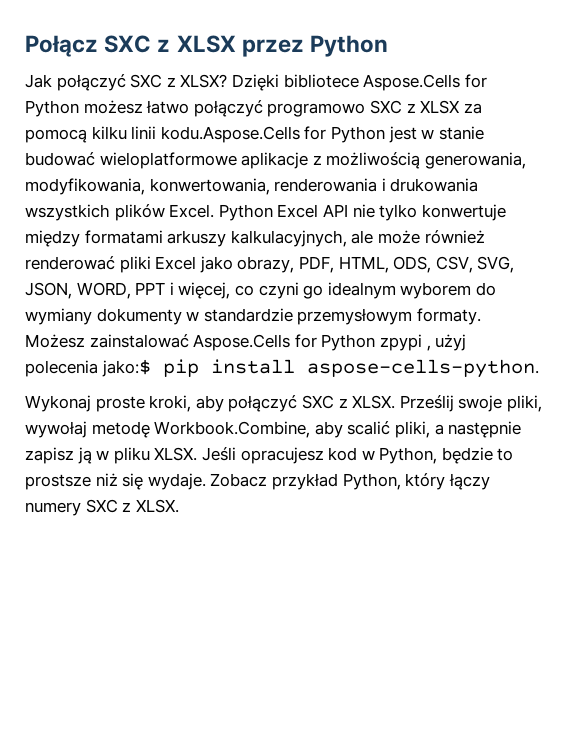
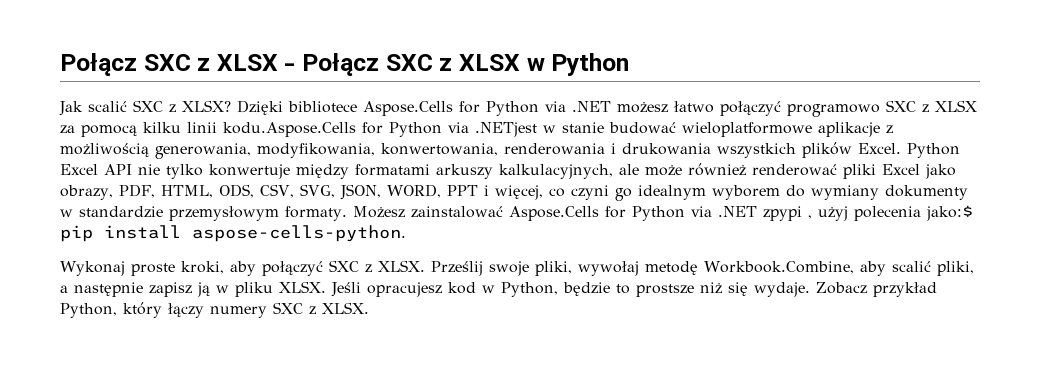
[25,35,304,57] Połącz SXC z XLSX przez -> [60,53,545,76] Połącz SXC z XLSX - Połącz SXC z XLSX w
[56,74,126,91] połączyć -> [88,101,127,112] scalić
(79, 108) none -> [545,101,611,112] via .NET
[388,126,417,143] jest -> [448,122,537,137] via .NETjest
(376, 342) none -> [690,206,757,217] via .NET

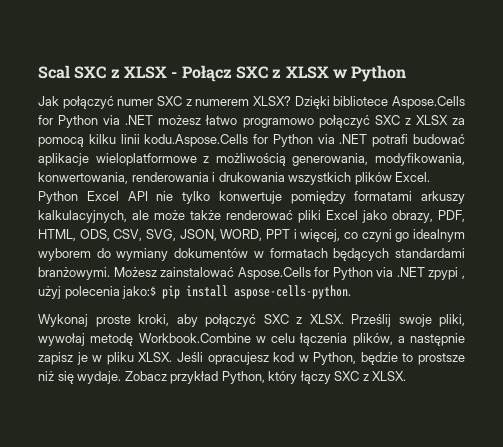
[60,53,137,76] Połącz -> [38,65,70,79] Scal
[88,100,176,113] scalić SXC z -> [62,96,250,109] połączyć numer SXC z numerem
[720,101,880,117] połączyć programowo -> [242,115,370,128] programowo połączyć
[475,122,880,137] .NETjest w stanie budować wieloplatformowe aplikacje -> [339,134,465,147] [38,153,197,166] .NET potrafi budować aplikacje wieloplatformowe
[296,164,349,179] między -> [290,191,346,204] pomiędzy
[688,163,746,176] również -> [190,210,221,220] także
[884,185,968,200] [60,206,347,221] dokumenty w standardzie przemysłowym formaty. -> [174,248,466,261] [38,267,110,280] dokumentów w formatach będących standardami branżowymi.
[704,261,974,276] Workbook.Combine, aby scalić pliki, -> [138,333,393,346] Workbook.Combine w celu łączenia plików,
[197,282,210,297] ją -> [76,352,88,365] je
[210,306,267,318] numery -> (331, 377) none

